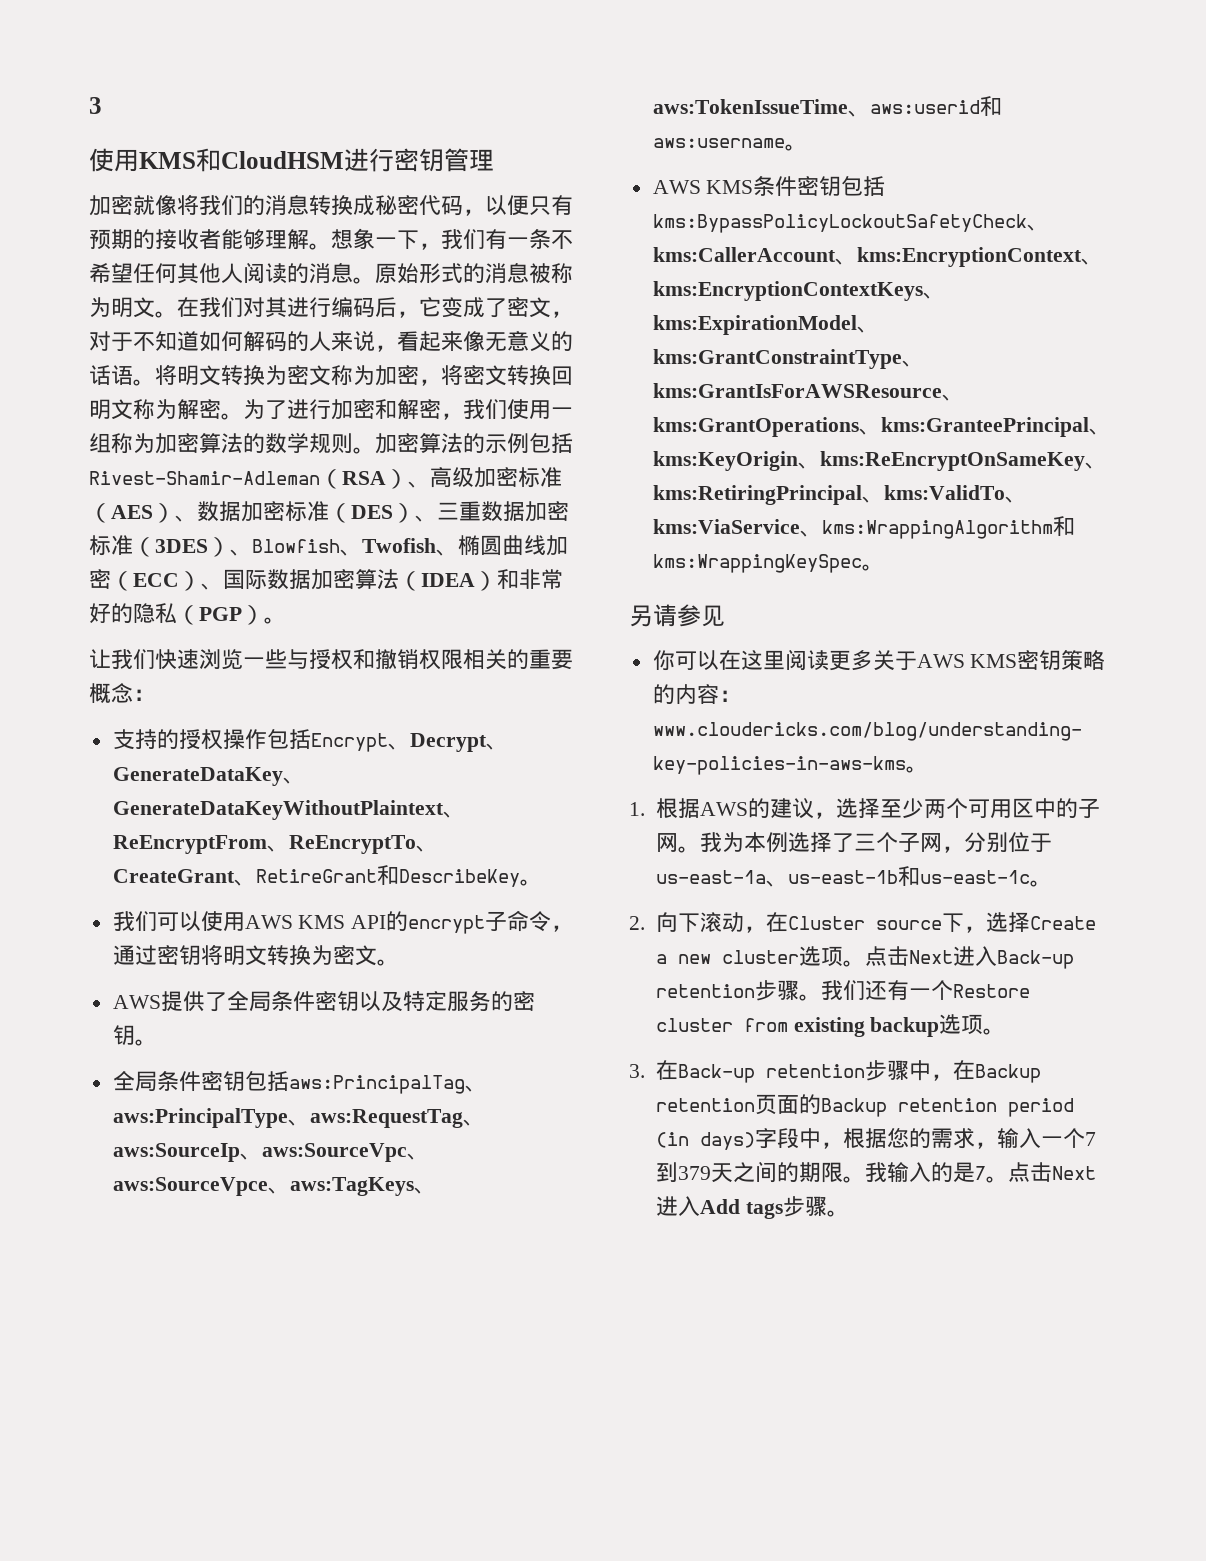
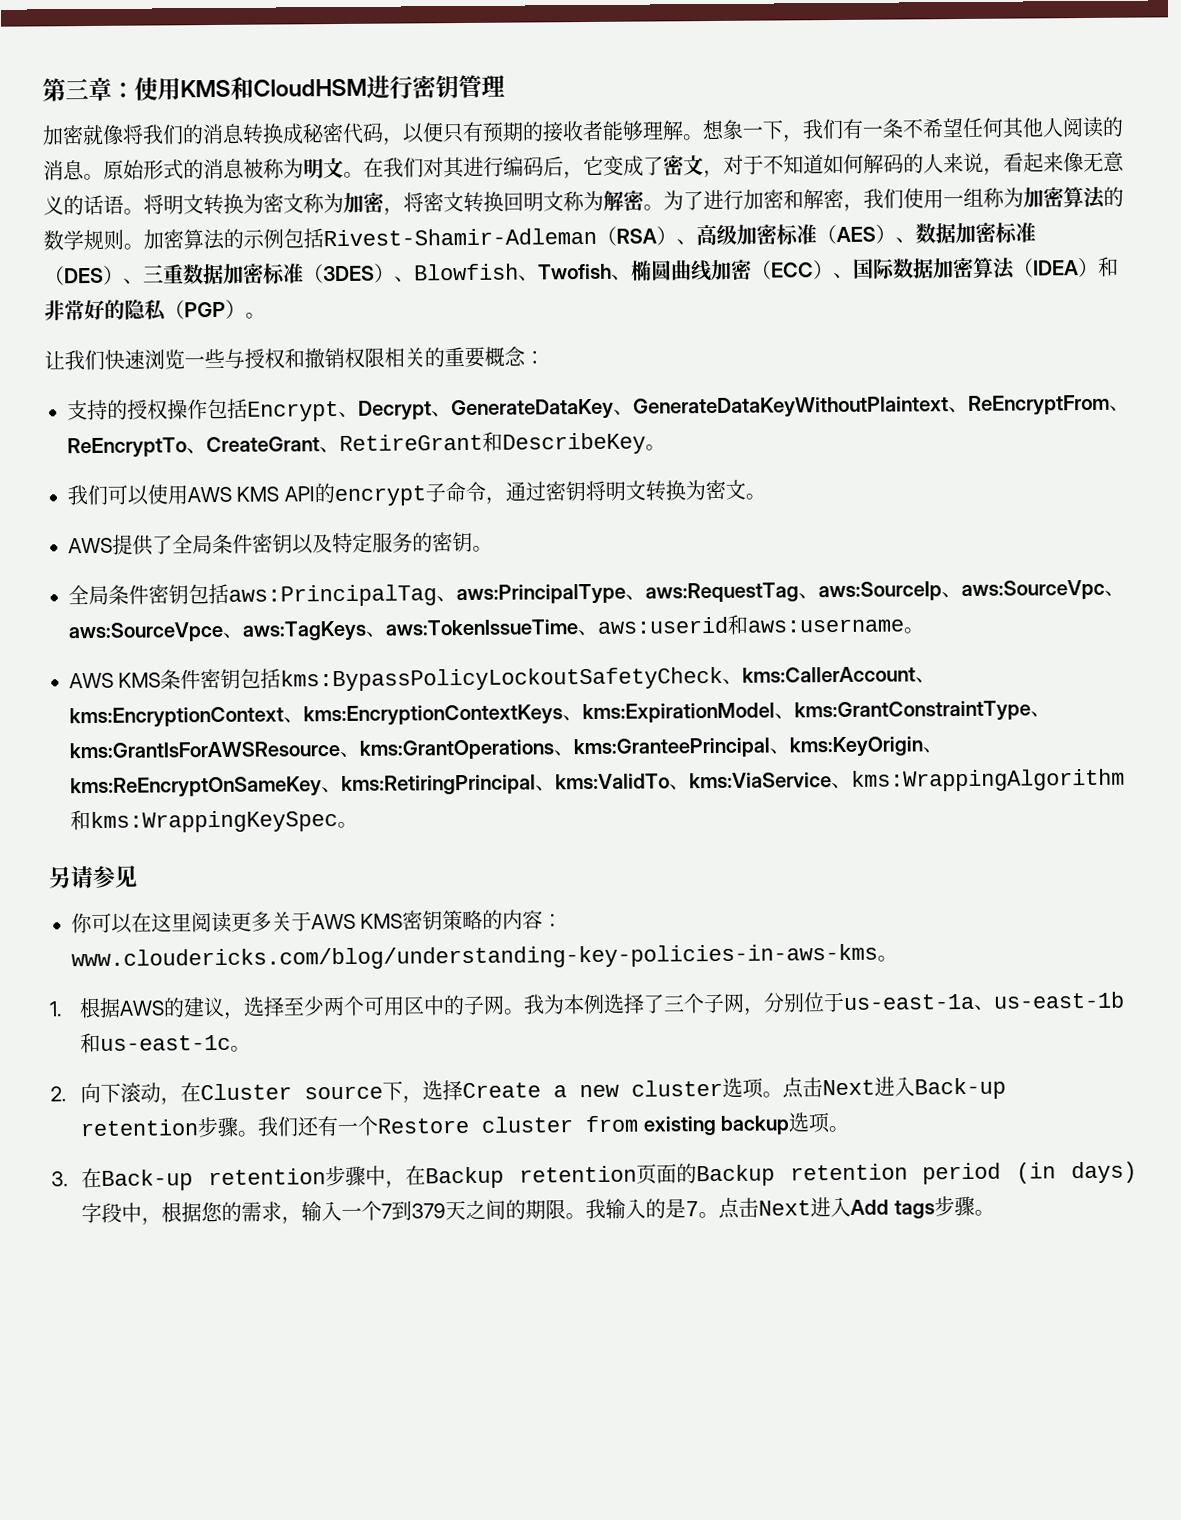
[89,97,102,114] 3 // -> [42,76,135,102] 第三章：

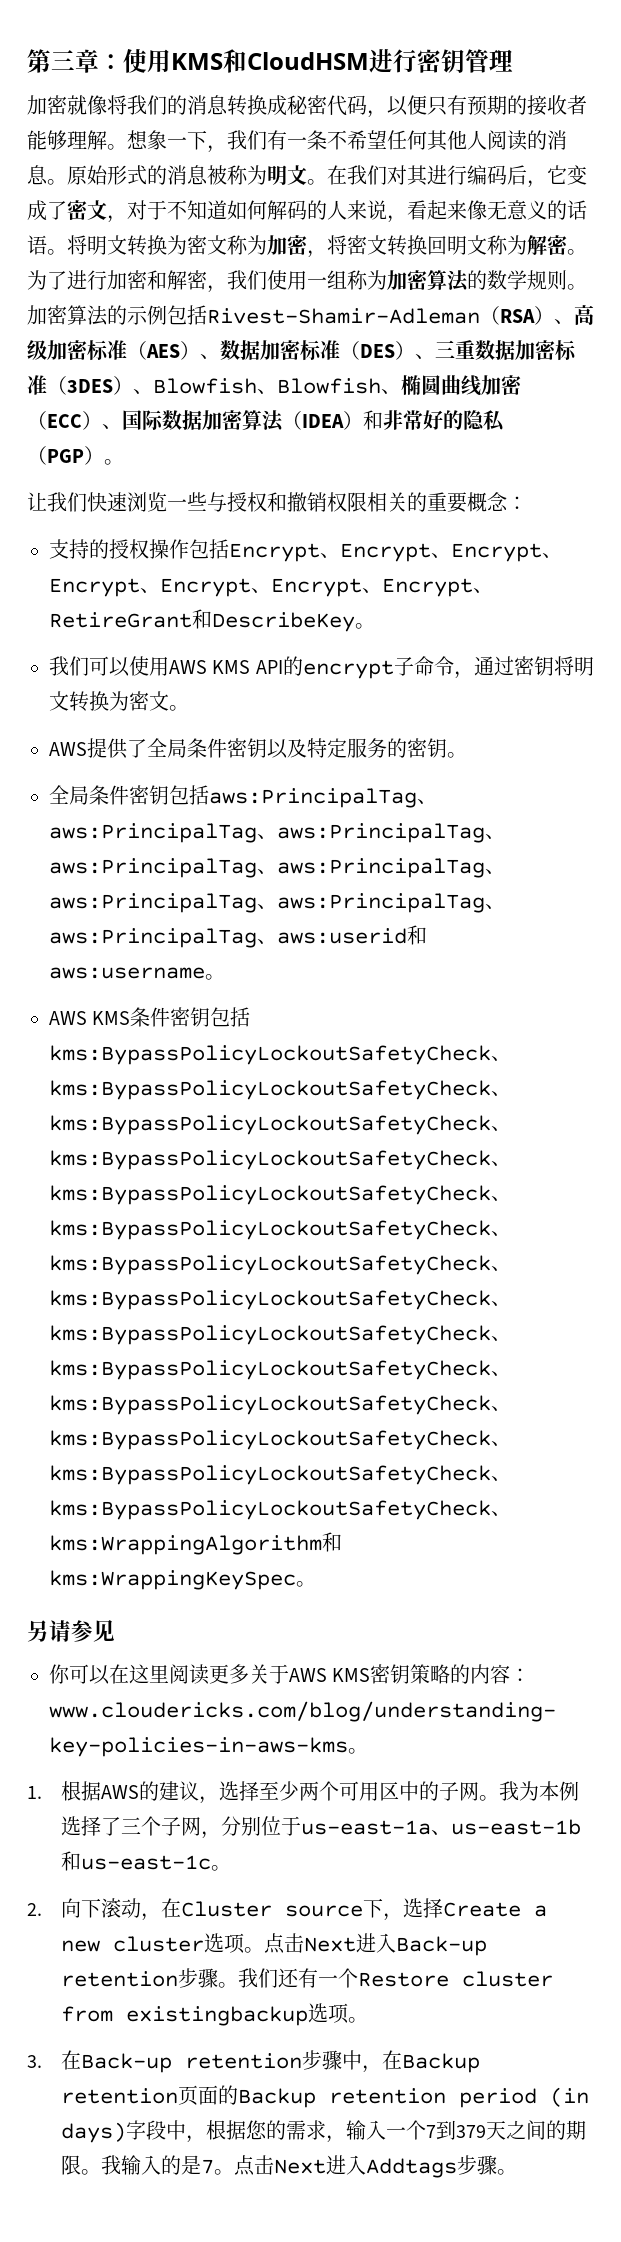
[538,263,612,280] Twofish -> [277,378,381,394] Blowfish
[358,394,1130,421] [67,436,320,459] Decrypt、GenerateDataKey、GenerateDataKeyWithoutPlaintext、ReEncryptFrom、ReEncryptTo、CreateGrant -> [340,543,562,562] [49,578,473,597] Encrypt、Encrypt、Encrypt、Encrypt、Encrypt、Encrypt
[456,579,1125,606] [68,619,578,643] aws:PrincipalType、aws:RequestTag、aws:SourceIp、aws:SourceVpc、aws:SourceVpce、aws:TagKeys、aws:TokenIssueTime -> [49,823,505,843] [49,858,505,878] [49,893,505,913] [49,928,257,948] aws:PrincipalTag、aws:PrincipalTag、aws:PrincipalTag、aws:PrincipalTag、aws:PrincipalTag、aws:PrincipalTag、aws:PrincipalTag
[742,666,937,683] [69,700,1051,729] [69,736,943,760] [70,772,832,799] kms:CallerAccount、kms:EncryptionContext、kms:EncryptionContextKeys、kms:ExpirationModel、kms:GrantConstraintType、kms:GrantIsForAWSResource、kms:GrantOperations、kms:GranteePrincipal、kms:KeyOrigin、kms:ReEncryptOnSameKey、kms:RetiringPrincipal、kms:ValidTo、kms:ViaService -> [49,1080,511,1100] [49,1115,511,1135] [49,1150,511,1170] [49,1185,511,1205] [49,1220,511,1240] [49,1255,511,1275] [49,1290,511,1310] [49,1325,511,1345] [49,1360,511,1380] [49,1395,511,1415] [49,1430,511,1450] [49,1465,511,1485] [49,1500,491,1520] kms:BypassPolicyLockoutSafetyCheck、kms:BypassPolicyLockoutSafetyCheck、kms:BypassPolicyLockoutSafetyCheck、kms:BypassPolicyLockoutSafetyCheck、kms:BypassPolicyLockoutSafetyCheck、kms:BypassPolicyLockoutSafetyCheck、kms:BypassPolicyLockoutSafetyCheck、kms:BypassPolicyLockoutSafetyCheck、kms:BypassPolicyLockoutSafetyCheck、kms:BypassPolicyLockoutSafetyCheck、kms:BypassPolicyLockoutSafetyCheck、kms:BypassPolicyLockoutSafetyCheck、kms:BypassPolicyLockoutSafetyCheck
[642,1115,791,1136] existing backup -> [125,2006,308,2026] existingbackup
[850,1199,935,1219] Add tags -> [365,2158,457,2178] Addtags

